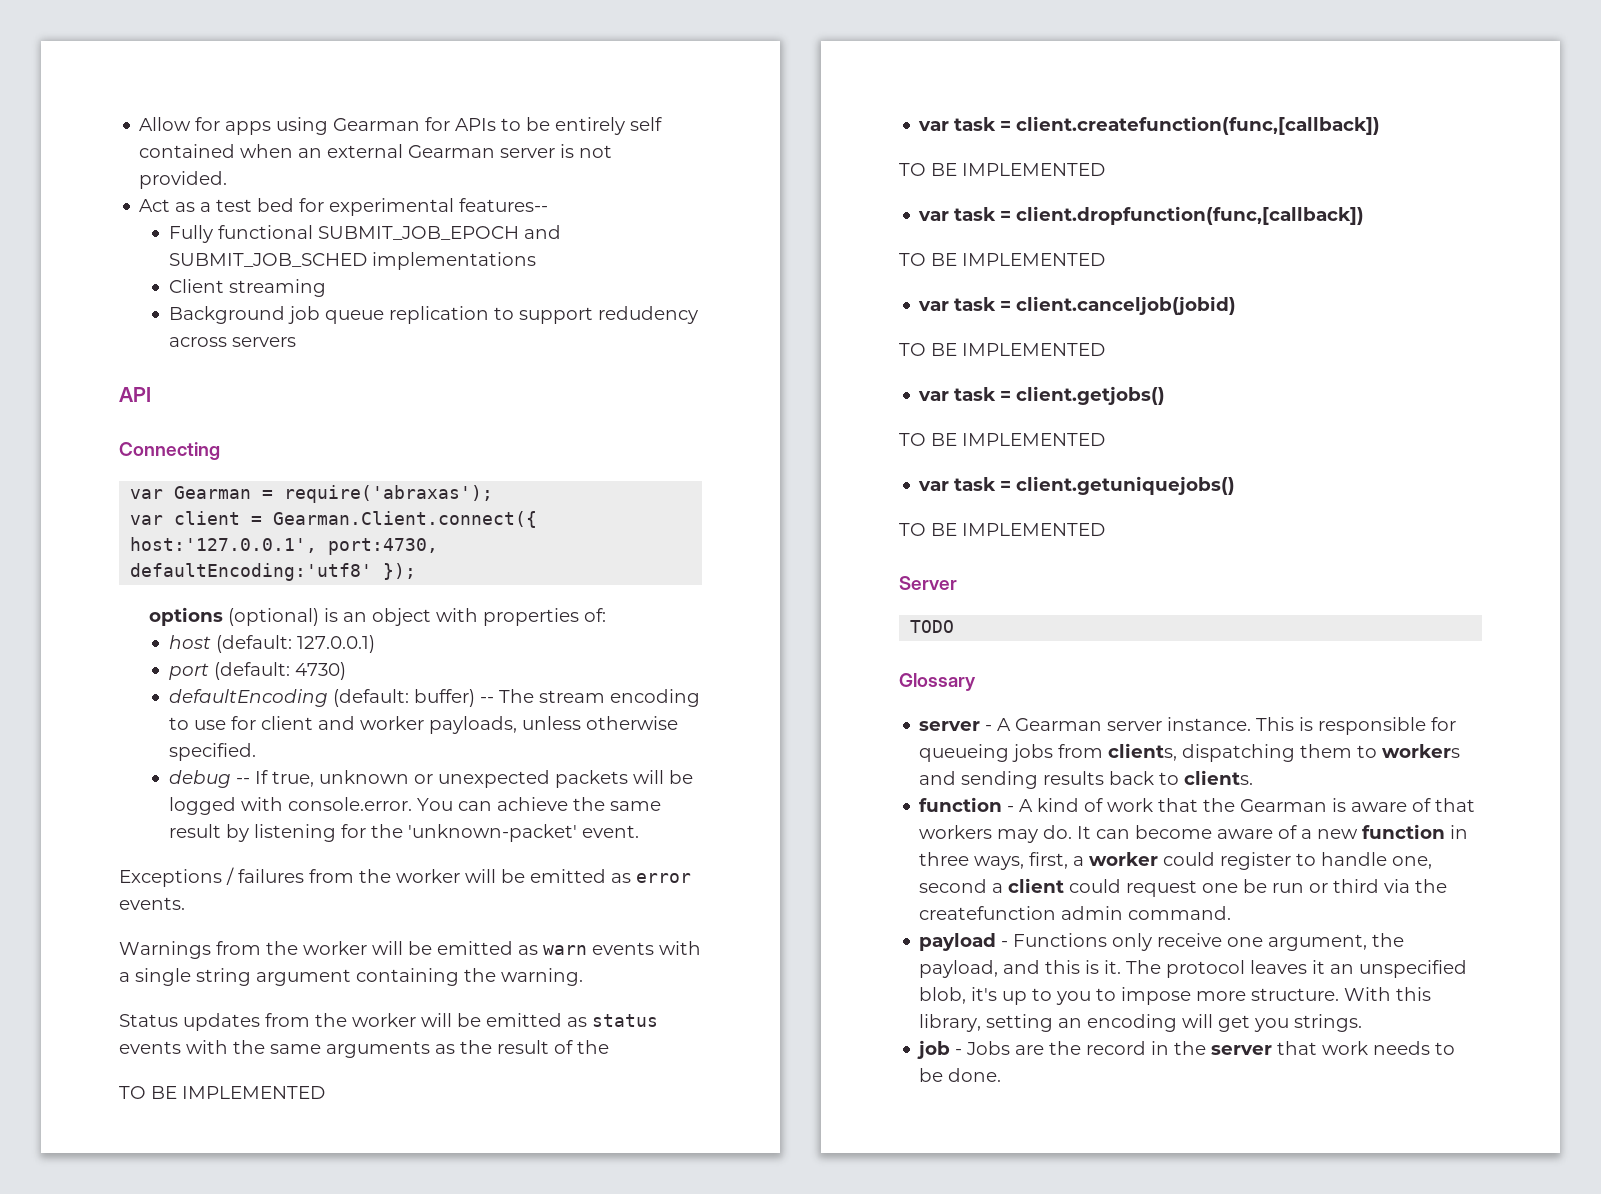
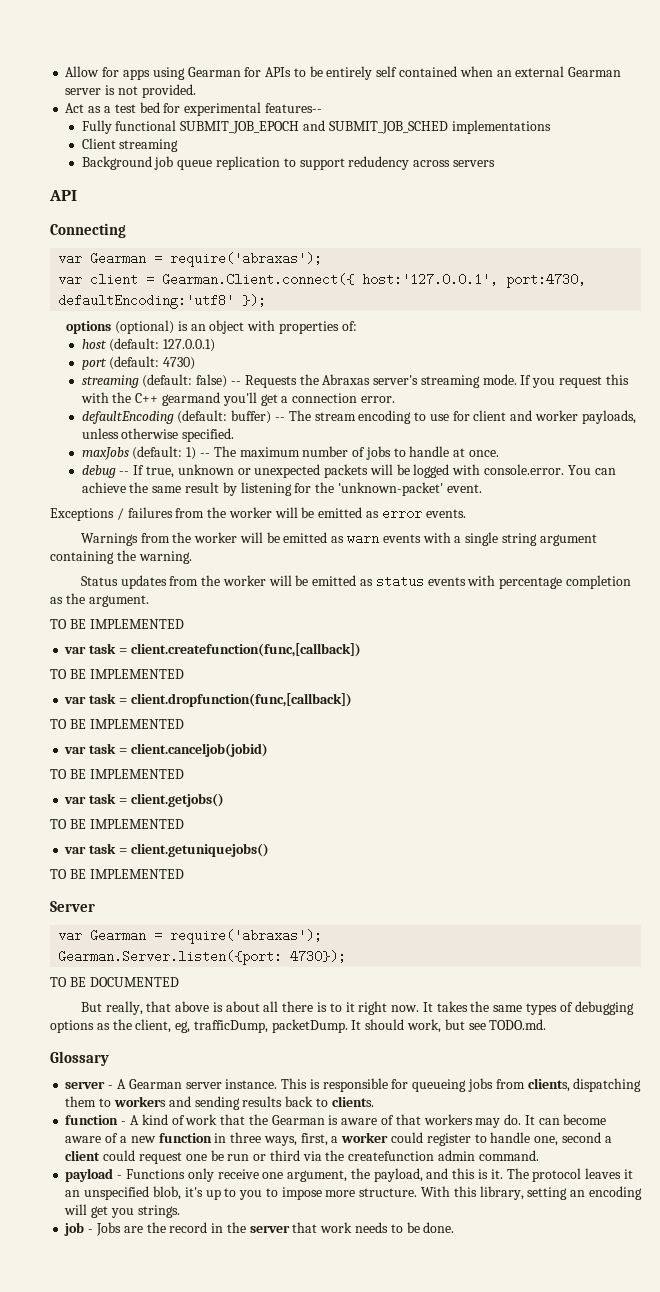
(346, 671) none -> [81,374,629,388] [80,392,395,406] // streaming (default: false) -- Requests the Abraxas server's streaming mode. If you request this with the C++ gearmand you'll get a connection error.
(256, 752) none -> [81,446,500,460] // maxJobs (default: 1) -- The maximum number of jobs to handle at once.
[233,1040,609,1058] the same arguments as the result of the -> [499,575,631,589] [50,593,149,607] percentage completion as the argument.
[910,620,955,633] TODO -> [58,929,323,944] [58,950,347,965] [50,977,179,987] [80,1001,634,1015] [50,1019,547,1033] var Gearman = require('abraxas'); // Gearman.Server.listen({port: 4730}); // TO BE DOCUMENTED // But really, that above is about all there is to it right now. It takes the same types of debugging options as the client, eg, trafficDump, packetDump. It should work, but see TODO.md.

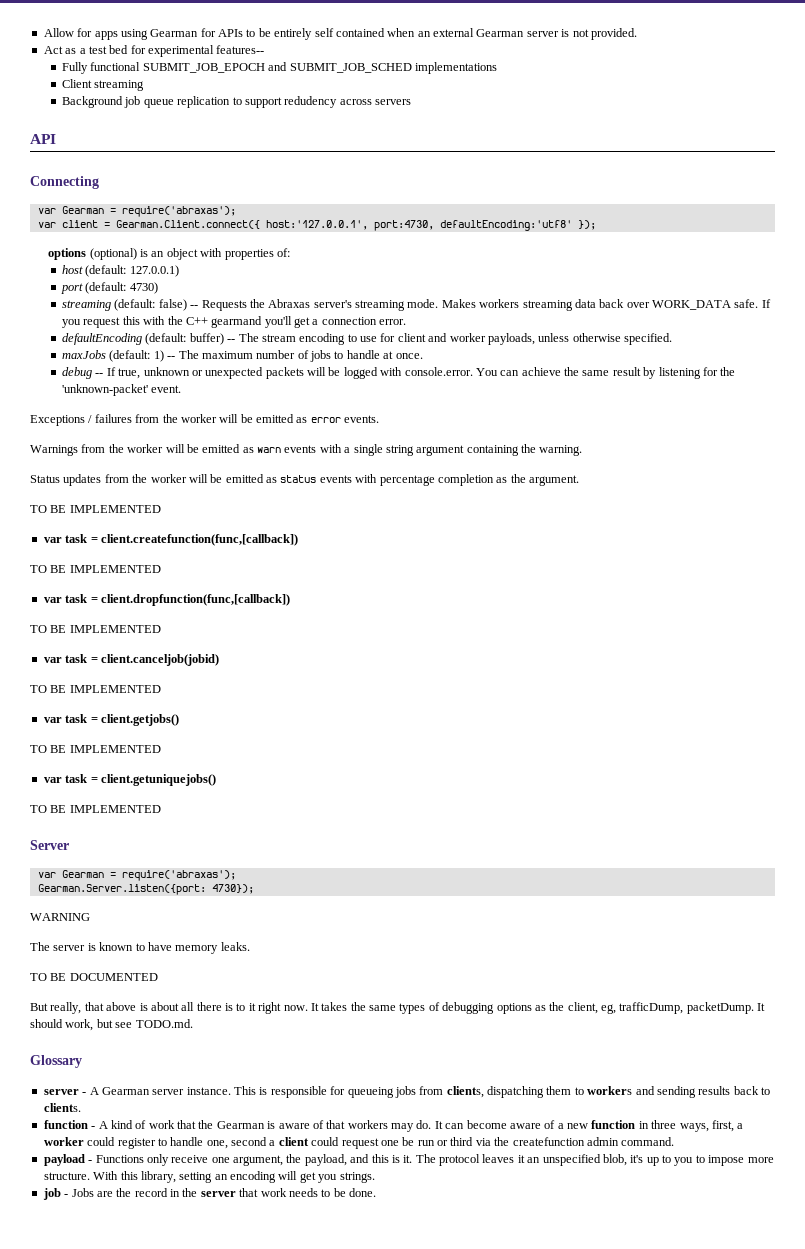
(517, 379) none -> [441,299,759,311] Makes workers streaming data back over WORK_DATA safe.
(347, 956) none -> [30,913,90,921] [30,942,250,954] // WARNING // The server is known to have memory leaks.

